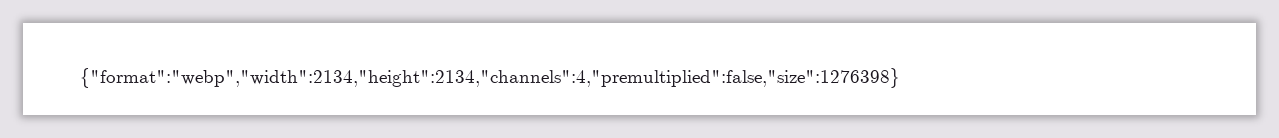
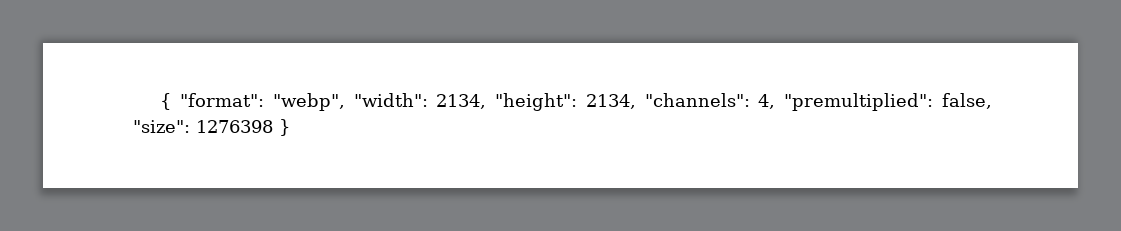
[80,68,900,88] {"format":"webp","width":2134,"height":2134,"channels":4,"premultiplied":false,"size":1276398} -> [160,93,992,111] [133,119,290,136] { "format": "webp", "width": 2134, "height": 2134, "channels": 4, "premultiplied": false, "size": 1276398 }

